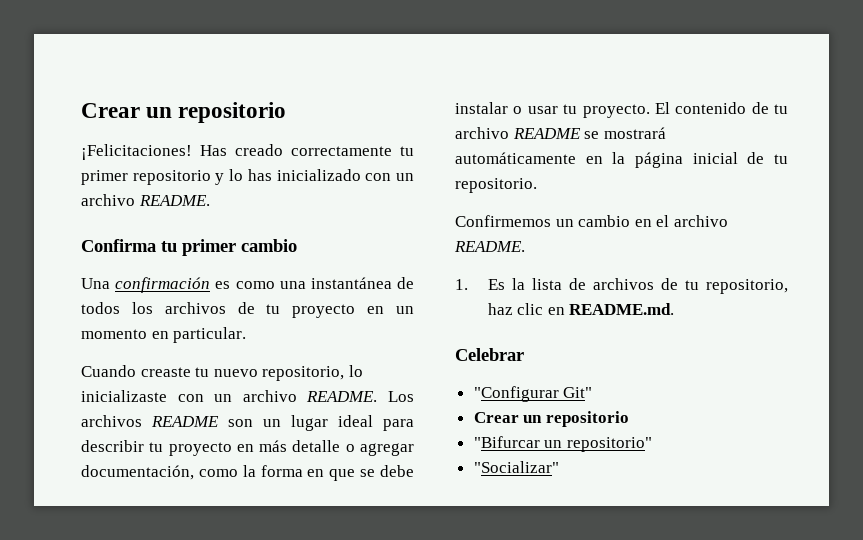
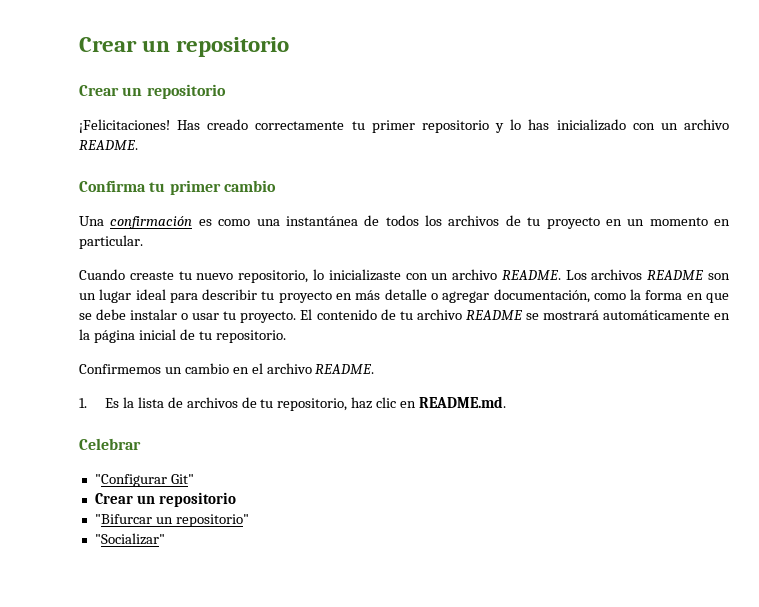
[81,102,287,123] Crear un repositorio -> [79,37,290,57] [79,84,226,99] Crear un repositorio // Crear un repositorio

